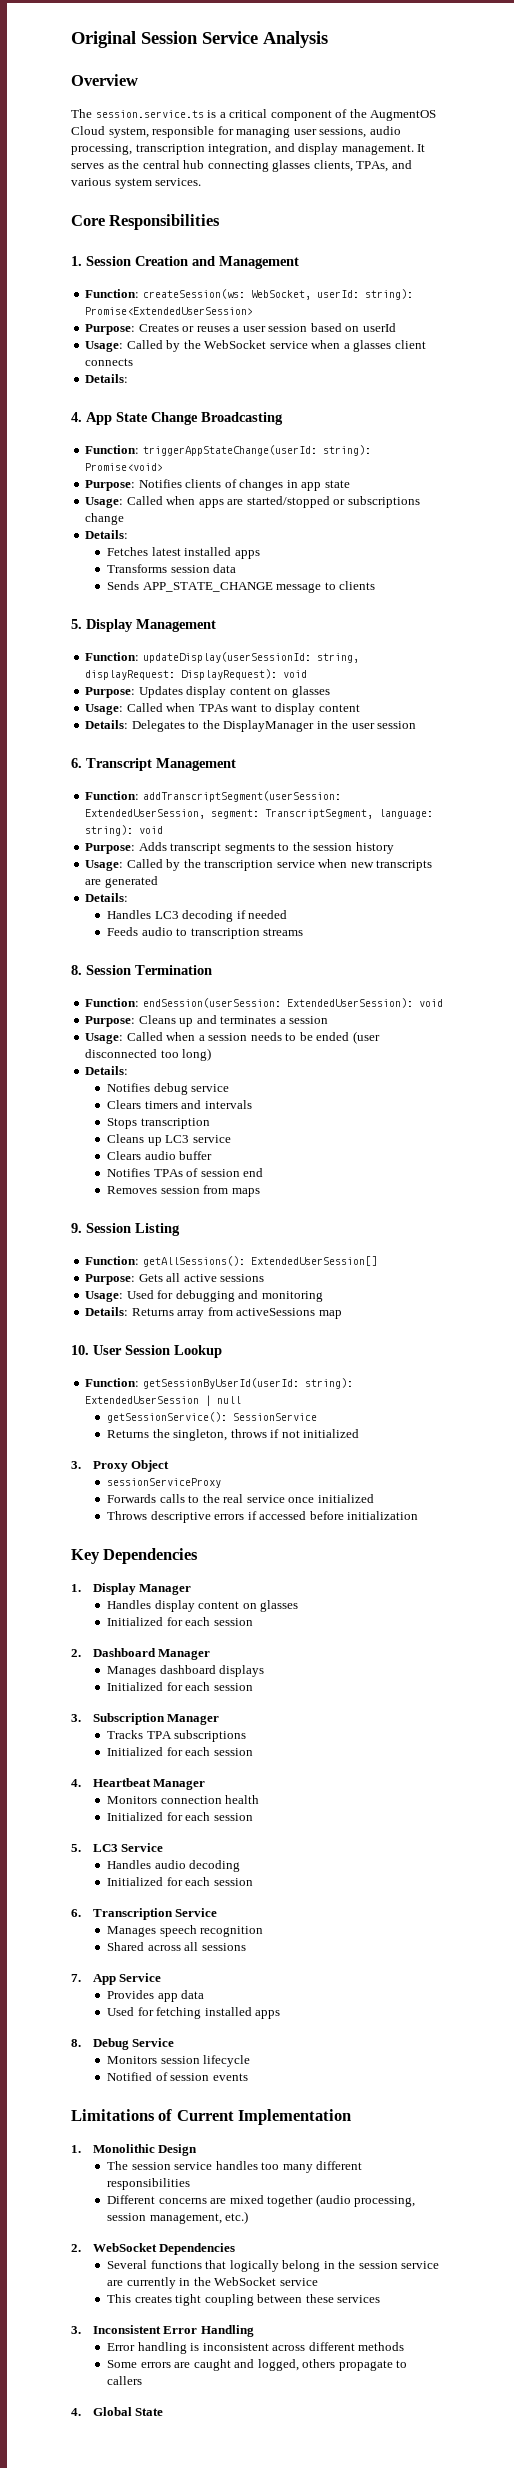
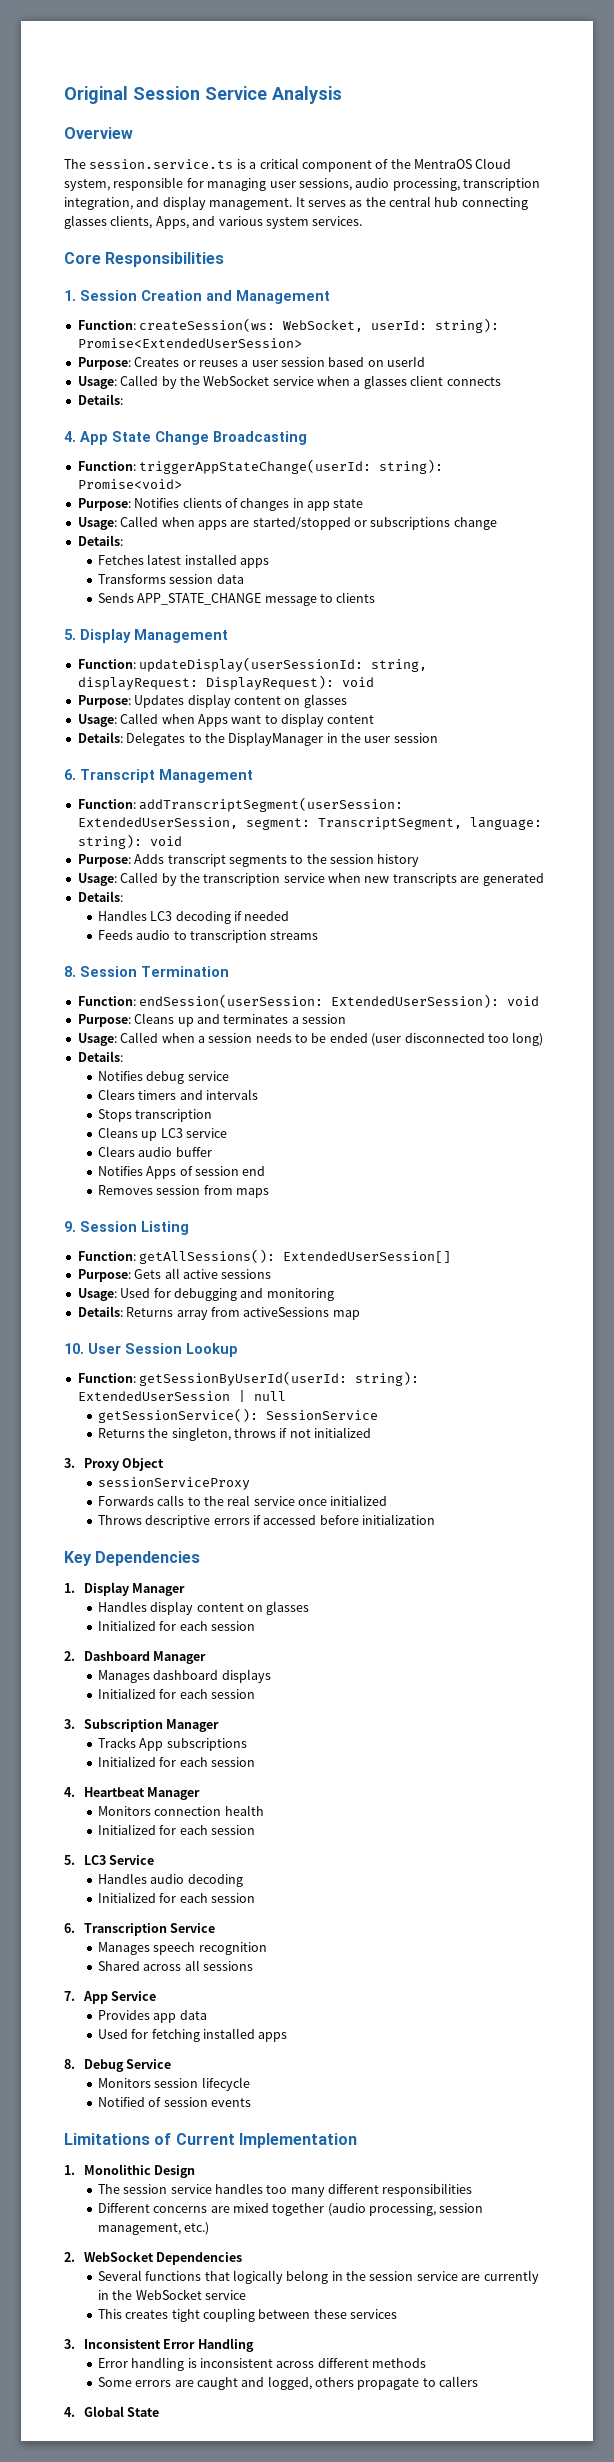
[370,110,437,121] AugmentOS -> [414,159,472,169] MentraOS
[356,161,389,172] TPAs, -> [155,216,189,229] Apps,
[198,704,228,712] TPAs -> [197,714,228,727] Apps
[153,1169,183,1177] TPAs -> [146,1166,177,1179] Apps
[146,1731,172,1739] TPA -> [139,1738,164,1751] App

